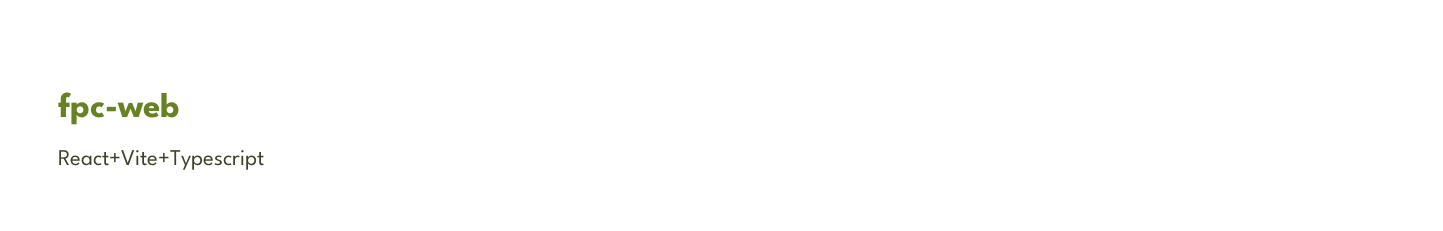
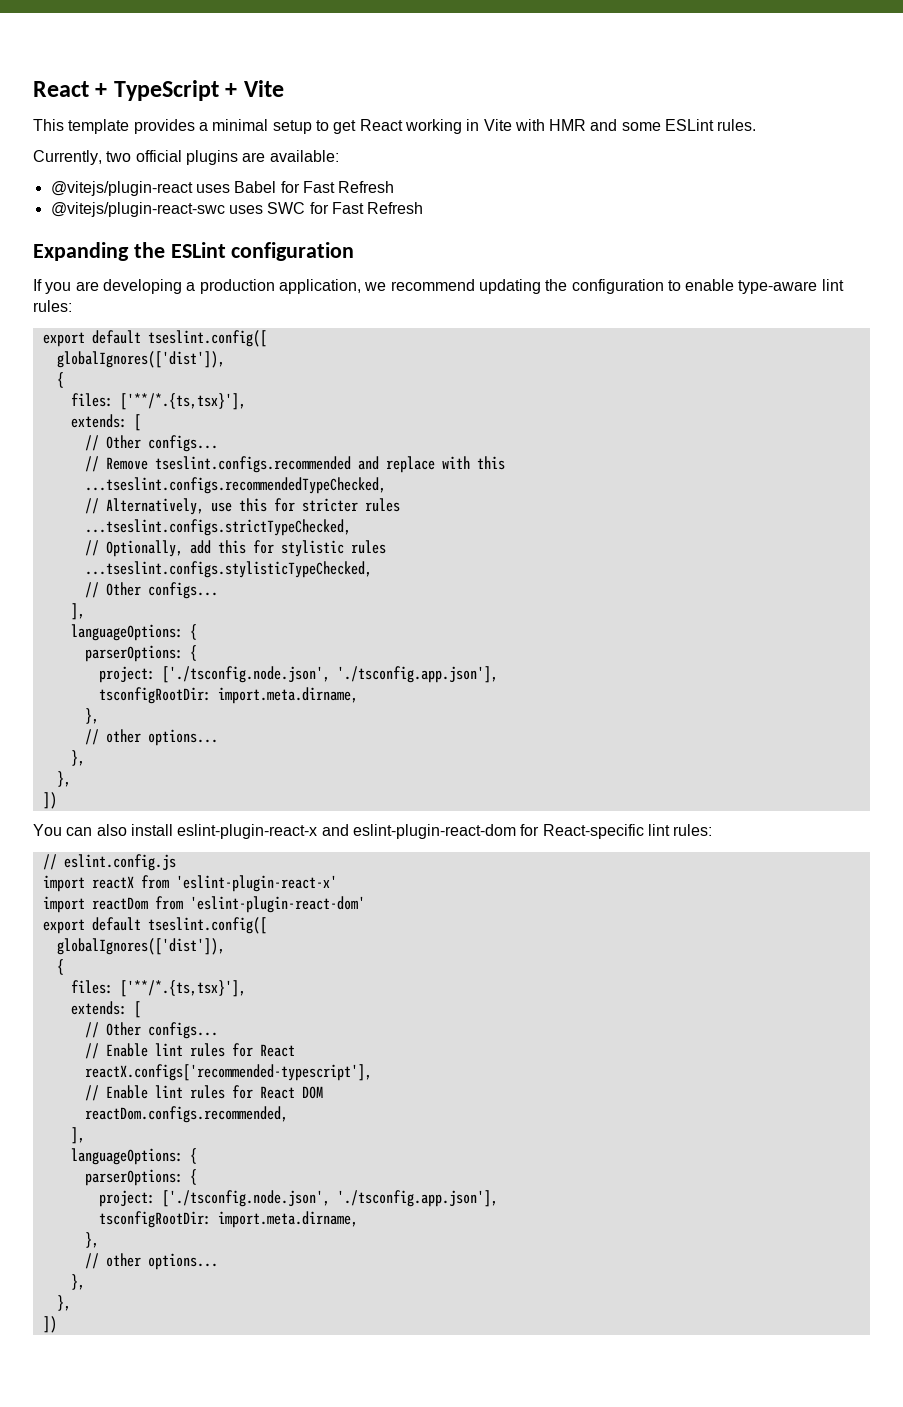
[58,92,180,125] [58,150,264,170] fpc-web // React+Vite+Typescript -> [33,80,284,101] [33,119,757,134] [33,150,339,165] [50,181,395,196] [50,202,424,217] [33,242,355,261] [33,279,844,294] [33,300,72,312] [42,330,267,347] [56,351,225,368] [56,372,64,388] [70,393,246,410] [70,414,141,431] [84,435,218,452] [84,456,505,473] [84,477,386,494] [84,498,400,515] [84,519,351,536] [84,540,386,557] [84,561,372,578] [84,582,218,599] [70,603,85,620] [70,624,197,641] [84,645,197,662] [98,666,498,683] [98,687,358,704] [84,708,99,724] [84,729,218,746] [70,750,85,766] [56,771,71,787] [42,792,57,809] [33,824,713,839] [42,854,176,871] [42,875,337,892] [42,896,365,913] [42,917,267,934] [56,938,225,955] [56,959,64,975] [70,980,246,997] [70,1001,141,1018] [84,1022,218,1039] [84,1043,295,1059] [84,1064,372,1081] [84,1085,323,1101] [84,1106,288,1123] [70,1127,85,1144] [70,1148,197,1165] [84,1169,197,1186] [98,1190,498,1207] [98,1211,358,1228] [84,1232,99,1248] [84,1253,218,1270] [70,1274,85,1290] [56,1295,71,1311] [42,1316,57,1333] React + TypeScript + Vite // This template provides a minimal setup to get React working in Vite with HMR and some ESLint rules. // Currently, two official plugins are available: // @vitejs/plugin-react uses Babel for Fast Refresh // @vitejs/plugin-react-swc uses SWC for Fast Refresh // Expanding the ESLint configuration // If you are developing a production application, we recommend updating the configuration to enable type-aware lint rules: // export default tseslint.config([ // globalIgnores(['dist']), // { // files: ['**/*.{ts,tsx}'], // extends: [ // // Other configs... // // Remove tseslint.configs.recommended and replace with this // ...tseslint.configs.recommendedTypeChecked, // // Alternatively, use this for stricter rules // ...tseslint.configs.strictTypeChecked, // // Optionally, add this for stylistic rules // ...tseslint.configs.stylisticTypeChecked, // // Other configs... // ], // languageOptions: { // parserOptions: { // project: ['./tsconfig.node.json', './tsconfig.app.json'], // tsconfigRootDir: import.meta.dirname, // }, // // other options... // }, // }, // ]) // You can also install eslint-plugin-react-x and eslint-plugin-react-dom for React-specific lint rules: // // eslint.config.js // import reactX from 'eslint-plugin-react-x' // import reactDom from 'eslint-plugin-react-dom' // export default tseslint.config([ // globalIgnores(['dist']), // { // files: ['**/*.{ts,tsx}'], // extends: [ // // Other configs... // // Enable lint rules for React // reactX.configs['recommended-typescript'], // // Enable lint rules for React DOM // reactDom.configs.recommended, // ], // languageOptions: { // parserOptions: { // project: ['./tsconfig.node.json', './tsconfig.app.json'], // tsconfigRootDir: import.meta.dirname, // }, // // other options... // }, // }, // ])

